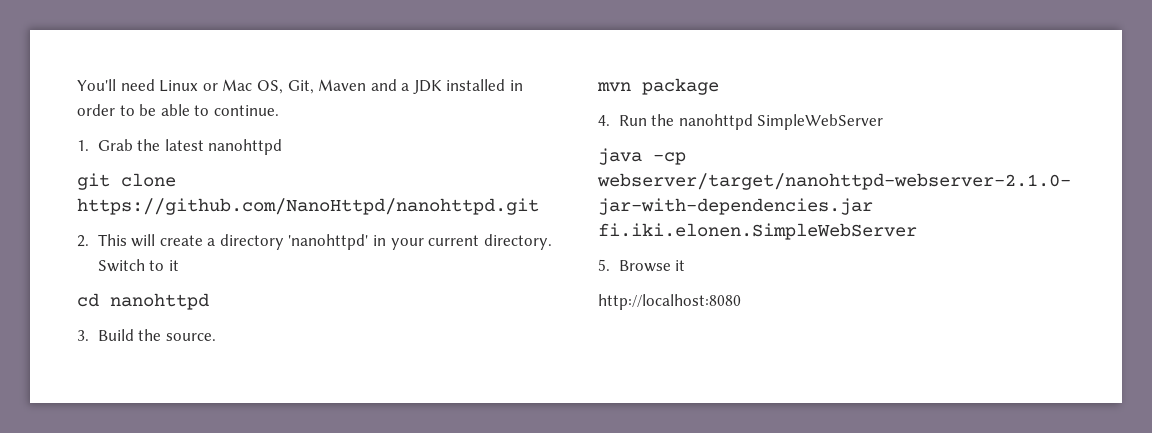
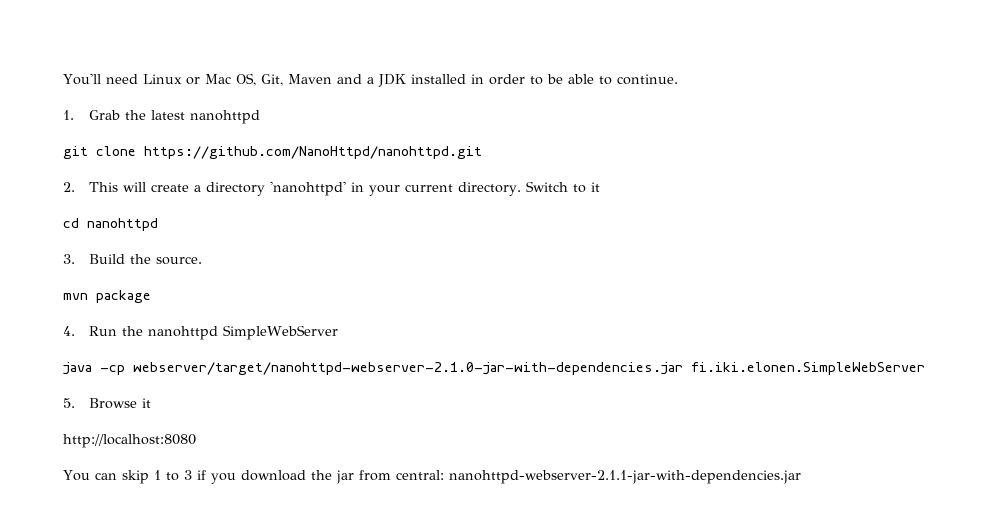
(741, 302) none -> [63,470,801,484] // You can skip 1 to 3 if you download the jar from central: nanohttpd-webserver-2.1.1-jar-with-dependencies.jar

